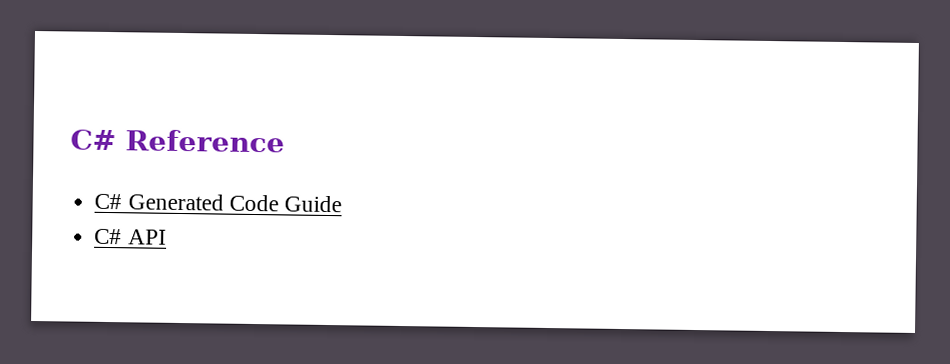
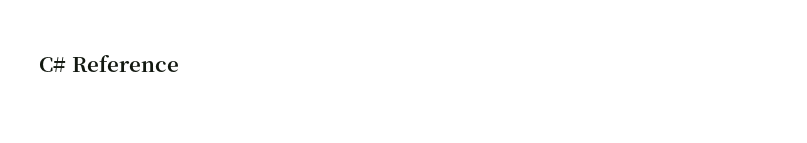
[94,193,342,213] [94,228,167,245] // C# Generated Code Guide // C# API -> (179, 63) none

